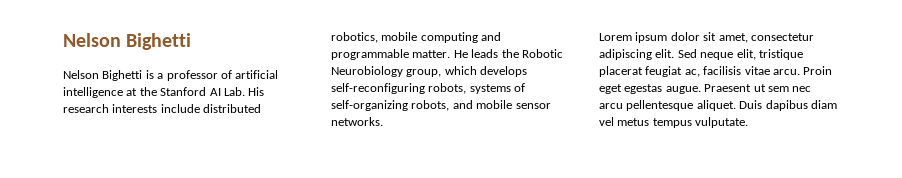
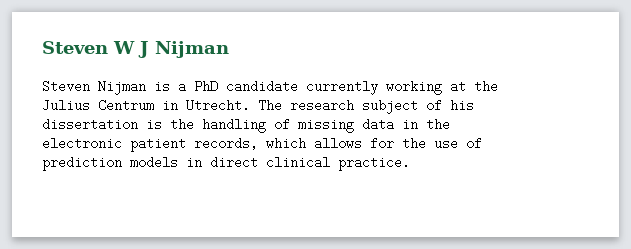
[63,33,192,50] [63,70,279,81] [63,87,265,98] [63,104,262,113] [331,32,502,43] [331,49,563,60] [331,66,528,77] [331,83,526,94] [331,100,551,111] [331,117,383,126] [599,32,814,43] [599,49,803,60] [599,66,833,77] [599,84,812,94] [599,100,837,111] [599,117,749,128] Nelson Bighetti // Nelson Bighetti is a professor of artificial intelligence at the Stanford AI Lab. His research interests include distributed robotics, mobile computing and programmable matter. He leads the Robotic Neurobiology group, which develops self-reconfiguring robots, systems of self-organizing robots, and mobile sensor networks. // Lorem ipsum dolor sit amet, consectetur adipiscing elit. Sed neque elit, tristique placerat feugiat ac, facilisis vitae arcu. Proin eget egestas augue. Praesent ut sem nec arcu pellentesque aliquet. Duis dapibus diam vel metus tempus vulputate. -> [42,41,229,58] [42,80,498,95] [42,99,474,114] [42,118,450,133] [42,137,482,152] [42,156,410,171] Steven W J Nijman // Steven Nijman is a PhD candidate currently working at the Julius Centrum in Utrecht. The research subject of his dissertation is the handling of missing data in the electronic patient records, which allows for the use of prediction models in direct clinical practice.

